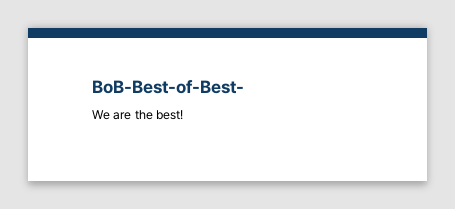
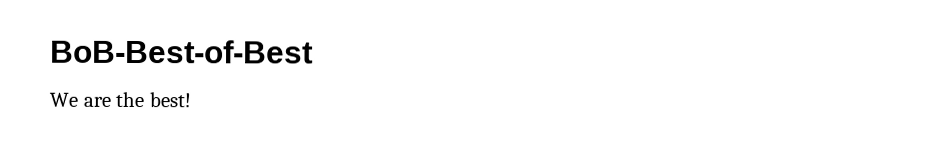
[92,80,244,94] BoB-Best-of-Best- -> [50,39,314,64] BoB-Best-of-Best

